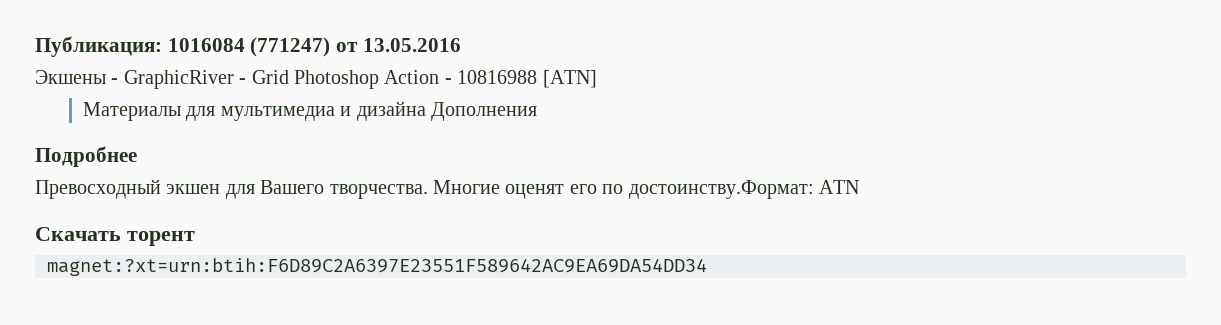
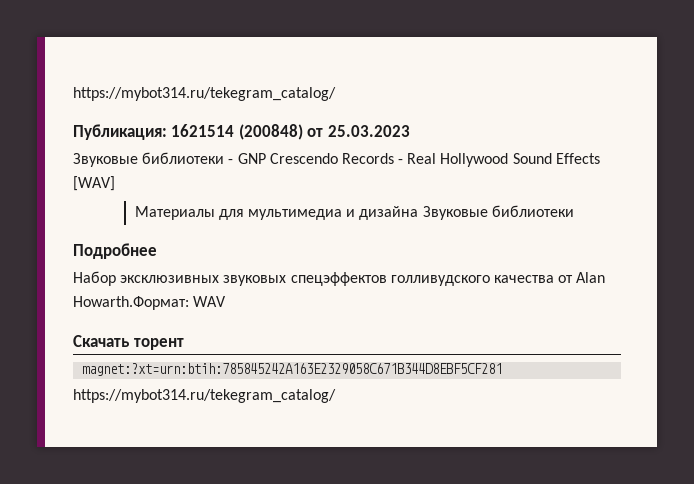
[35,36,461,57] [35,70,597,89] Публикация: 1016084 (771247) от 13.05.2016 // Экшены - GraphicRiver - Grid Photoshop Action - 10816988 [ATN] -> [73,87,336,101] [73,124,410,140] [73,152,600,167] [73,176,115,191] https://mybot314.ru/tekegram_catalog/ // Публикация: 1621514 (200848) от 25.03.2023 // Звуковые библиотеки - GNP Crescendo Records - Real Hollywood Sound Effects [WAV]
[431,102,538,121] Дополнения -> [422,205,574,220] Звуковые библиотеки
[35,179,859,199] Превосходный экшен для Вашего творчества. Многие оценят его по достоинству.Формат: ATN -> [73,271,606,286] [73,296,227,310] Набор эксклюзивных звуковых спецэффектов голливудского качества от Alan Howarth.Формат: WAV
[47,258,707,276] magnet:?xt=urn:btih:F6D89C2A6397E23551F589642AC9EA69DA54DD34 -> [82,363,503,376] [73,389,336,403] magnet:?xt=urn:btih:785845242A163E2329058C671B344D8EBF5CF281 // https://mybot314.ru/tekegram_catalog/

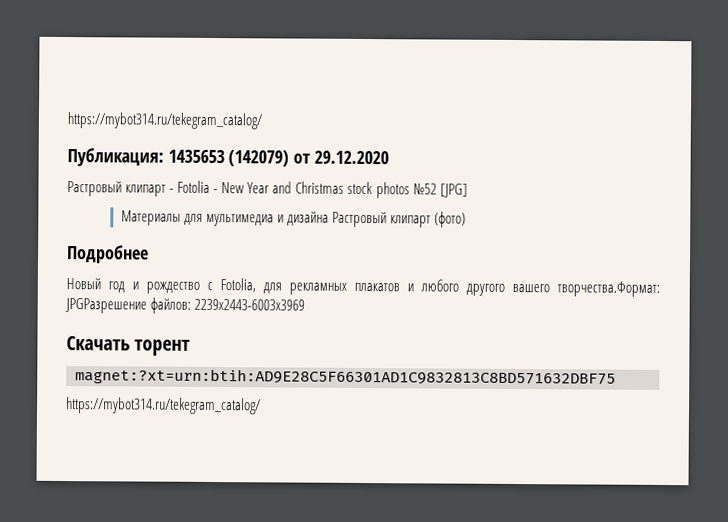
[171,124,410,140] [73,152,600,167] [73,176,115,191] 1621514 (200848) от 25.03.2023 // Звуковые библиотеки - GNP Crescendo Records - Real Hollywood Sound Effects [WAV] -> [167,149,389,167] [67,180,468,199] 1435653 (142079) от 29.12.2020 // Растровый клипарт - Fotolia - New Year and Christmas stock photos №52 [JPG]
[422,205,574,220] [73,243,157,259] [73,271,606,286] [73,296,227,310] Звуковые библиотеки // Подробнее // Набор эксклюзивных звуковых спецэффектов голливудского качества от Alan Howarth.Формат: WAV -> [332,211,467,228] [66,245,149,264] [66,278,660,297] [65,297,306,314] Растровый клипарт (фото) // Подробнее // Новый год и рождество с Fotolia, для рекламных плакатов и любого другого вашего творчества.Формат: JPGРазрешение файлов: 2239x2443-6003x3969
[82,363,503,376] magnet:?xt=urn:btih:785845242A163E2329058C671B344D8EBF5CF281 -> [75,368,616,387] magnet:?xt=urn:btih:AD9E28C5F66301AD1C9832813C8BD571632DBF75

